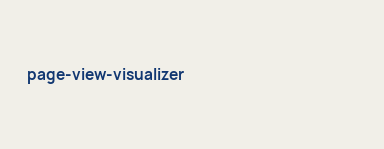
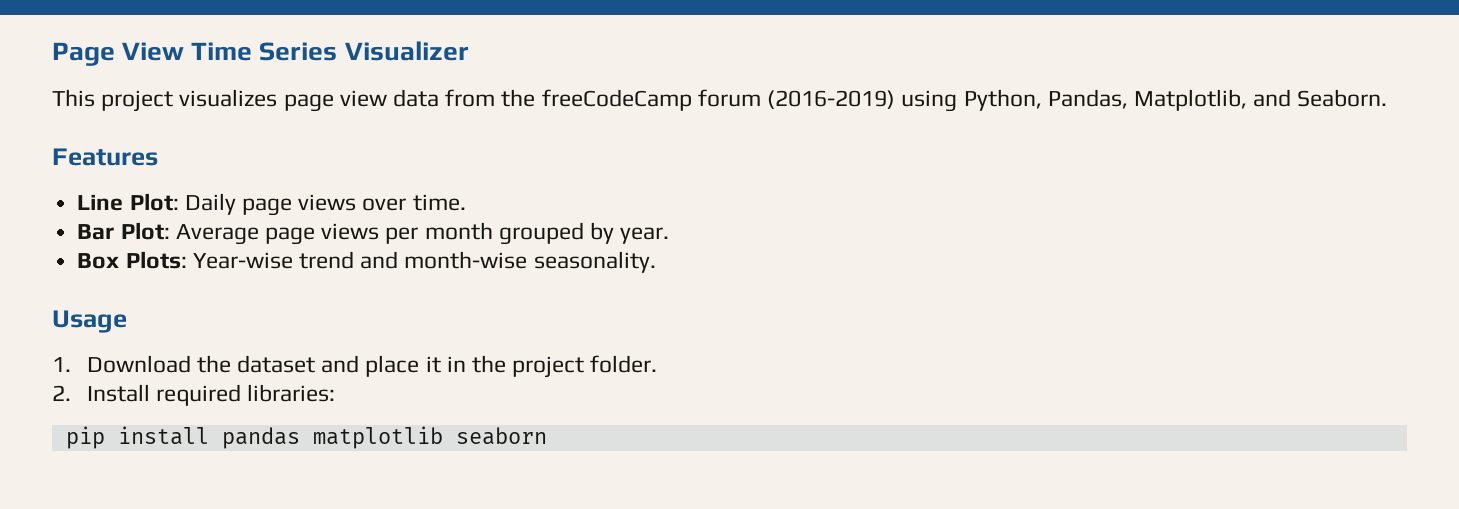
[27,68,184,84] page-view-visualizer -> [52,41,469,66] [52,89,1388,112] [52,148,158,166] [77,193,466,216] [77,222,670,245] [77,251,656,273] [52,310,127,333] [52,355,658,378] [52,384,336,406] [65,426,547,449] Page View Time Series Visualizer // This project visualizes page view data from the freeCodeCamp forum (2016-2019) using Python, Pandas, Matplotlib, and Seaborn. // Features // Line Plot: Daily page views over time. // Bar Plot: Average page views per month grouped by year. // Box Plots: Year-wise trend and month-wise seasonality. // Usage // 1. Download the dataset and place it in the project folder. // 2. Install required libraries: // pip install pandas matplotlib seaborn

